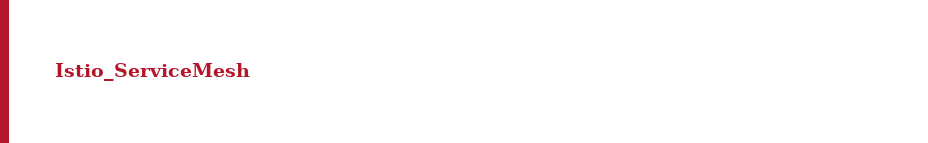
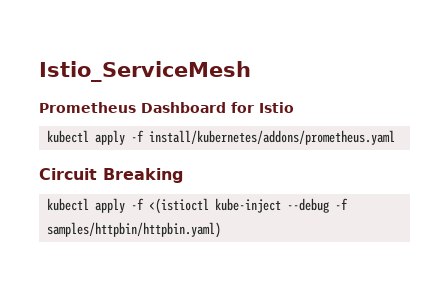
(250, 72) none -> [39,102,294,113] [47,130,396,145] [39,168,183,183] [47,198,349,214] [47,222,222,238] // Prometheus Dashboard for Istio // kubectl apply -f install/kubernetes/addons/prometheus.yaml // Circuit Breaking // kubectl apply -f <(istioctl kube-inject --debug -f samples/httpbin/httpbin.yaml)

